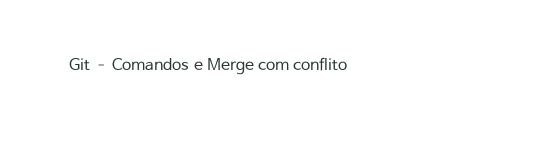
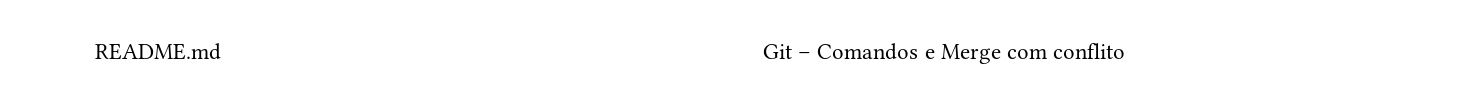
(69, 64) none -> [95,43,221,60] README.md //

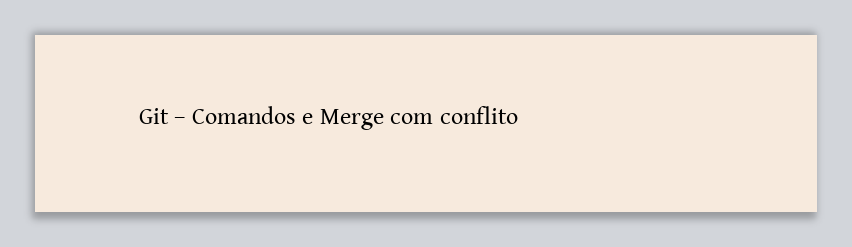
[95,43,221,60] README.md // -> (139, 116) none

